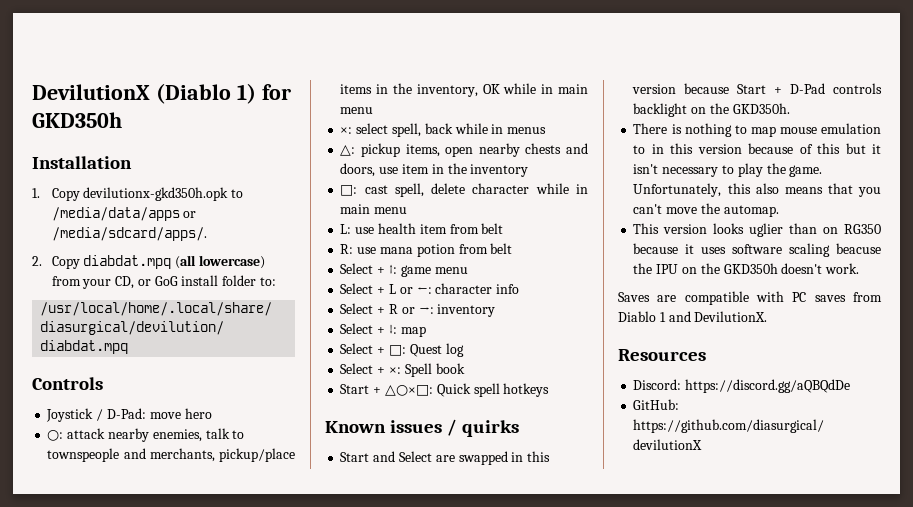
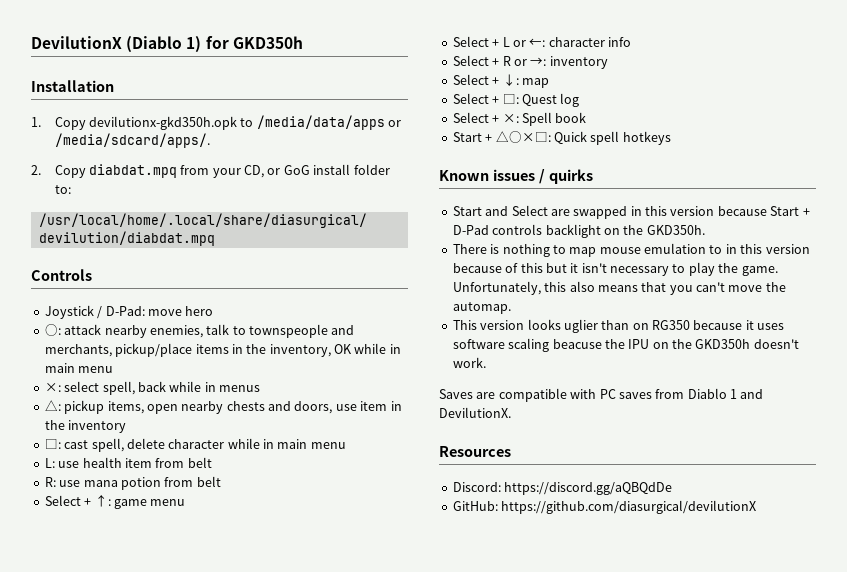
[175,255,265,269] (all lowercase) -> (177, 171) none

